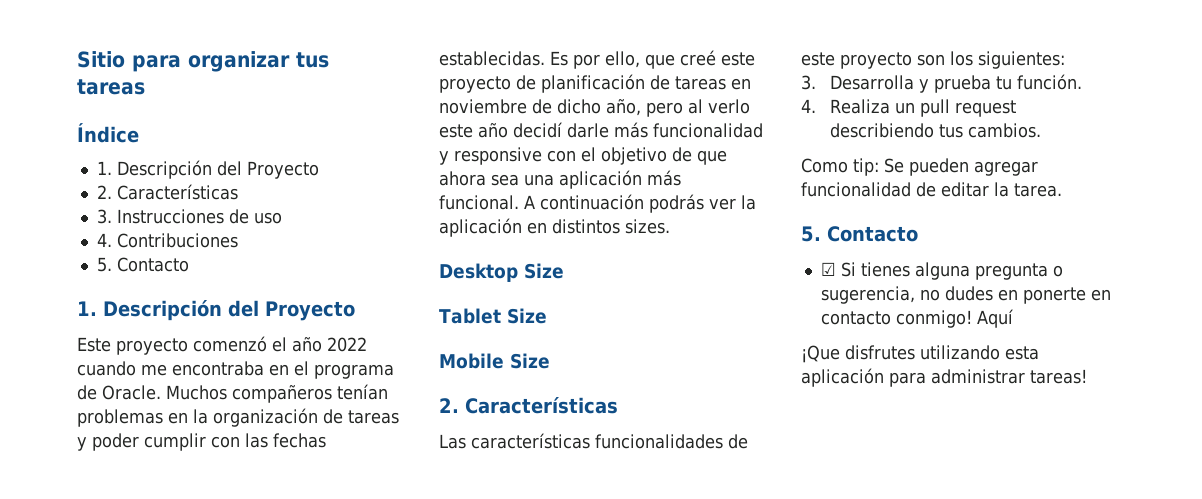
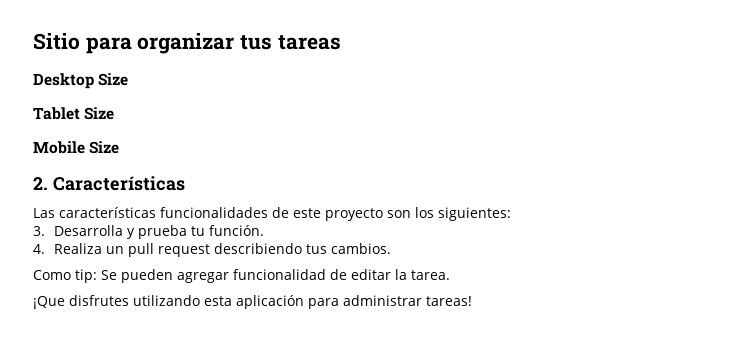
[77,123,139,143] [96,160,319,179] [96,184,238,200] [96,209,282,224] [96,233,238,248] [96,257,189,272] [77,300,355,321] [77,336,367,355] [77,361,394,379] [77,384,388,403] [77,408,399,427] [77,433,326,451] [439,50,755,69] [439,74,751,93] [439,99,750,117] [439,122,763,138] [439,147,727,165] [439,170,681,189] [439,194,756,213] [439,218,670,237] // Índice // 1. Descripción del Proyecto // 2. Características // 3. Instrucciones de uso // 4. Contribuciones // 5. Contacto // 1. Descripción del Proyecto // Este proyecto comenzó el año 2022 cuando me encontraba en el programa de Oracle. Muchos compañeros tenían problemas en la organización de tareas y poder cumplir con las fechas establecidas. Es por ello, que creé este proyecto de planificación de tareas en noviembre de dicho año, pero al verlo este año decidí darle más funcionalidad y responsive con el objetivo de que ahora sea una aplicación más funcional. A continuación podrás ver la aplicación en distintos sizes. -> (341, 42) none
[801,226,918,242] [820,262,1063,280] [820,286,1111,304] [820,309,1013,328] // 5. Contacto // ☑ Si tienes alguna pregunta o sugerencia, no dudes en ponerte en contacto conmigo! Aquí -> (450, 275) none

